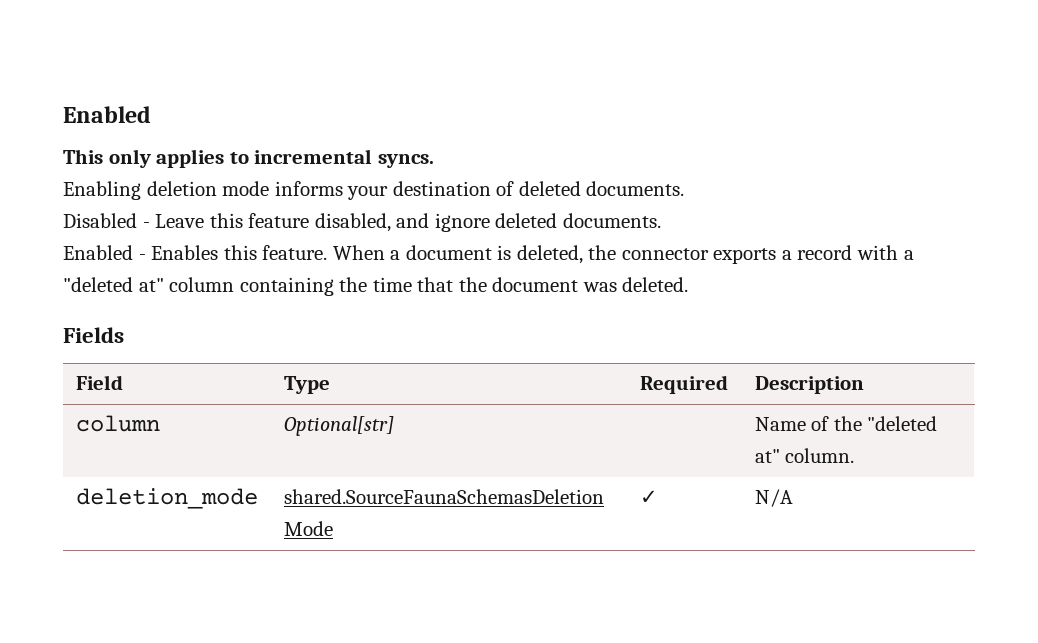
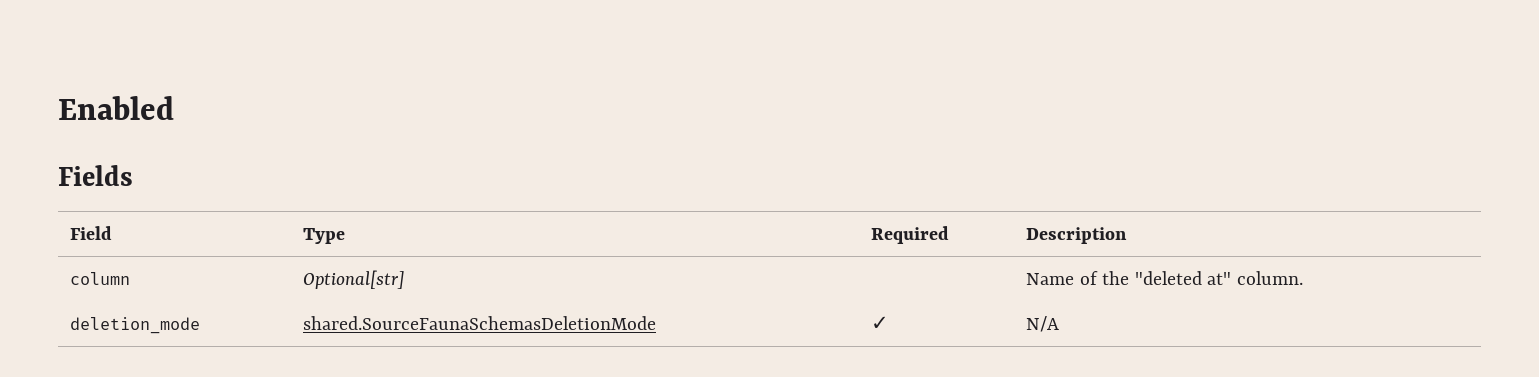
[63,106,151,123] [63,149,434,168] [63,181,685,200] [63,213,661,232] [63,245,914,264] [63,277,689,296] Enabled // This only applies to incremental syncs. // Enabling deletion mode informs your destination of deleted documents. // Disabled - Leave this feature disabled, and ignore deleted documents. // Enabled - Enables this feature. When a document is deleted, the connector exports a record with a "deleted at" column containing the time that the document was deleted. -> [58,96,174,120] Enabled

